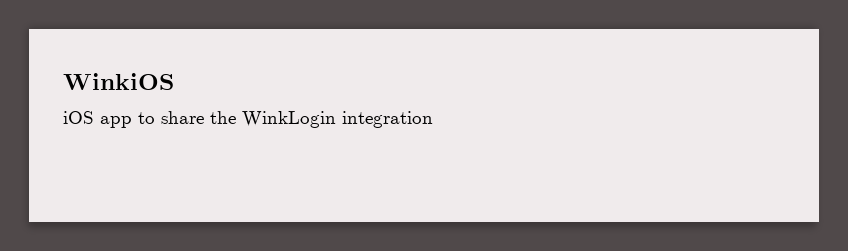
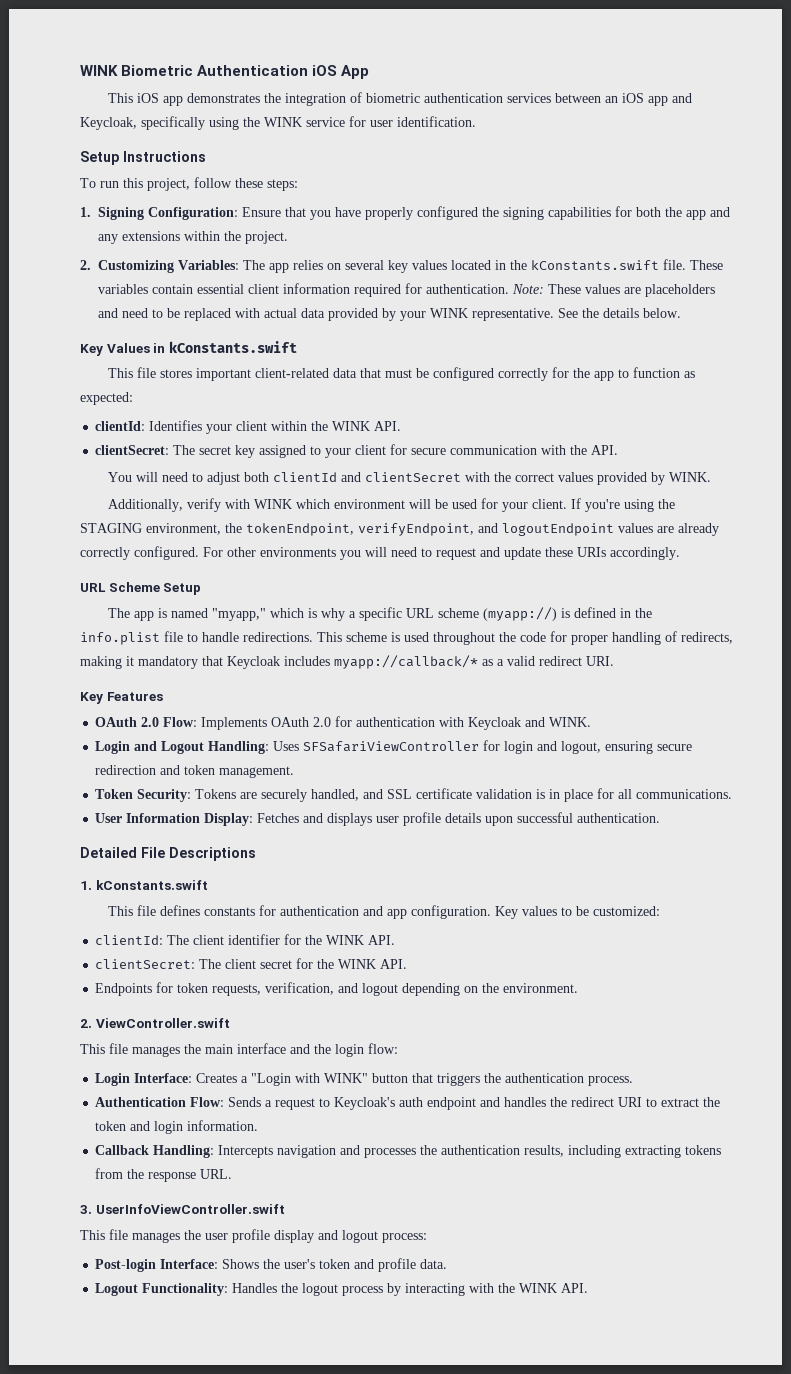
[63,73,174,90] [63,111,433,128] WinkiOS // iOS app to share the WinkLogin integration -> [80,65,370,79] [108,92,693,106] [80,116,476,130] [80,151,206,165] [80,177,298,191] [80,206,730,220] [98,231,288,244] [80,259,723,273] [98,283,715,297] [98,308,681,321] [80,341,297,356] [108,367,696,381] [80,392,133,405] [95,420,402,434] [95,444,619,458] [108,472,712,485] [108,498,676,512] [80,523,719,536] [80,546,680,560] [80,582,202,595] [108,607,653,621] [80,631,733,645] [80,655,614,669] [80,692,163,704] [95,716,592,730] [95,740,693,754] [95,765,295,778] [95,788,733,802] [95,812,661,826] [80,847,256,861] [80,880,208,890] [108,905,661,919] [95,934,396,945] [95,958,408,969] [95,982,579,996] [80,1018,230,1028] [80,1043,398,1057] [95,1073,634,1086] [95,1097,721,1110] [95,1120,259,1134] [95,1145,722,1158] [95,1168,233,1182] [80,1204,285,1214] [80,1229,427,1243] [95,1258,448,1272] [95,1283,589,1296] WINK Biometric Authentication iOS App // This iOS app demonstrates the integration of biometric authentication services between an iOS app and Keycloak, specifically using the WINK service for user identification. // Setup Instructions // To run this project, follow these steps: // 1. Signing Configuration: Ensure that you have properly configured the signing capabilities for both the app and any extensions within the project. // 2. Customizing Variables: The app relies on several key values located in the kConstants.swift file. These variables contain essential client information required for authentication. Note: These values are placeholders and need to be replaced with actual data provided by your WINK representative. See the details below. // Key Values in kConstants.swift // This file stores important client-related data that must be configured correctly for the app to function as expected: // clientId: Identifies your client within the WINK API. // clientSecret: The secret key assigned to your client for secure communication with the API. // You will need to adjust both clientId and clientSecret with the correct values provided by WINK. // Additionally, verify with WINK which environment will be used for your client. If you're using the STAGING environment, the tokenEndpoint, verifyEndpoint, and logoutEndpoint values are already correctly configured. For other environments you will need to request and update these URIs accordingly. // URL Scheme Setup // The app is named "myapp," which is why a specific URL scheme (myapp://) is defined in the info.plist file to handle redirections. This scheme is used throughout the code for proper handling of redirects, making it mandatory that Keycloak includes myapp://callback/* as a valid redirect URI. // Key Features // OAuth 2.0 Flow: Implements OAuth 2.0 for authentication with Keycloak and WINK. // Login and Logout Handling: Uses SFSafariViewController for login and logout, ensuring secure redirection and token management. // Token Security: Tokens are securely handled, and SSL certificate validation is in place for all communications. // User Information Display: Fetches and displays user profile details upon successful authentication. // Detailed File Descriptions // 1. kConstants.swift // This file defines constants for authentication and app configuration. Key values to be customized: // clientId: The client identifier for the WINK API. // clientSecret: The client secret for the WINK API. // Endpoints for token requests, verification, and logout depending on the environment. // 2. ViewController.swift // This file manages the main interface and the login flow: // Login Interface: Creates a "Login with WINK" button that triggers the authentication process. // Authentication Flow: Sends a request to Keycloak's auth endpoint and handles the redirect URI to extract the token and login information. // Callback Handling: Intercepts navigation and processes the authentication results, including extracting tokens from the response URL. // 3. UserInfoViewController.swift // This file manages the user profile display and logout process: // Post-login Interface: Shows the user's token and profile data. // Logout Functionality: Handles the logout process by interacting with the WINK API.

